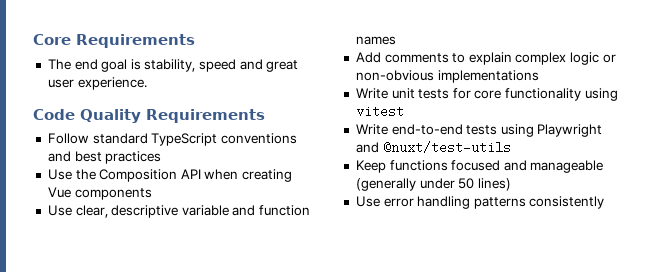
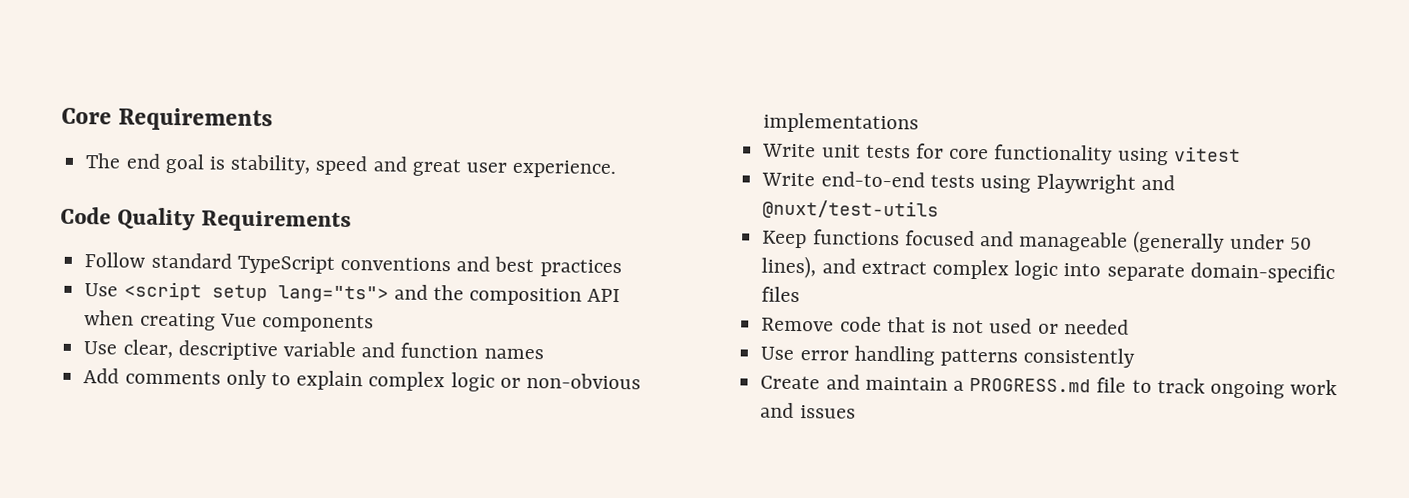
[75,169,178,182] the Composition -> [123,281,583,306] <script setup lang="ts"> and the composition
(449, 58) none -> [225,369,267,390] only
[477,178,511,191] lines) -> [761,255,1335,284] [761,286,801,303] [761,316,1129,335] lines), and extract complex logic into separate domain-specific files // Remove code that is not used or needed
(605, 202) none -> [760,374,1338,399] [760,402,856,419] // Create and maintain a PROGRESS.md file to track ongoing work and issues

